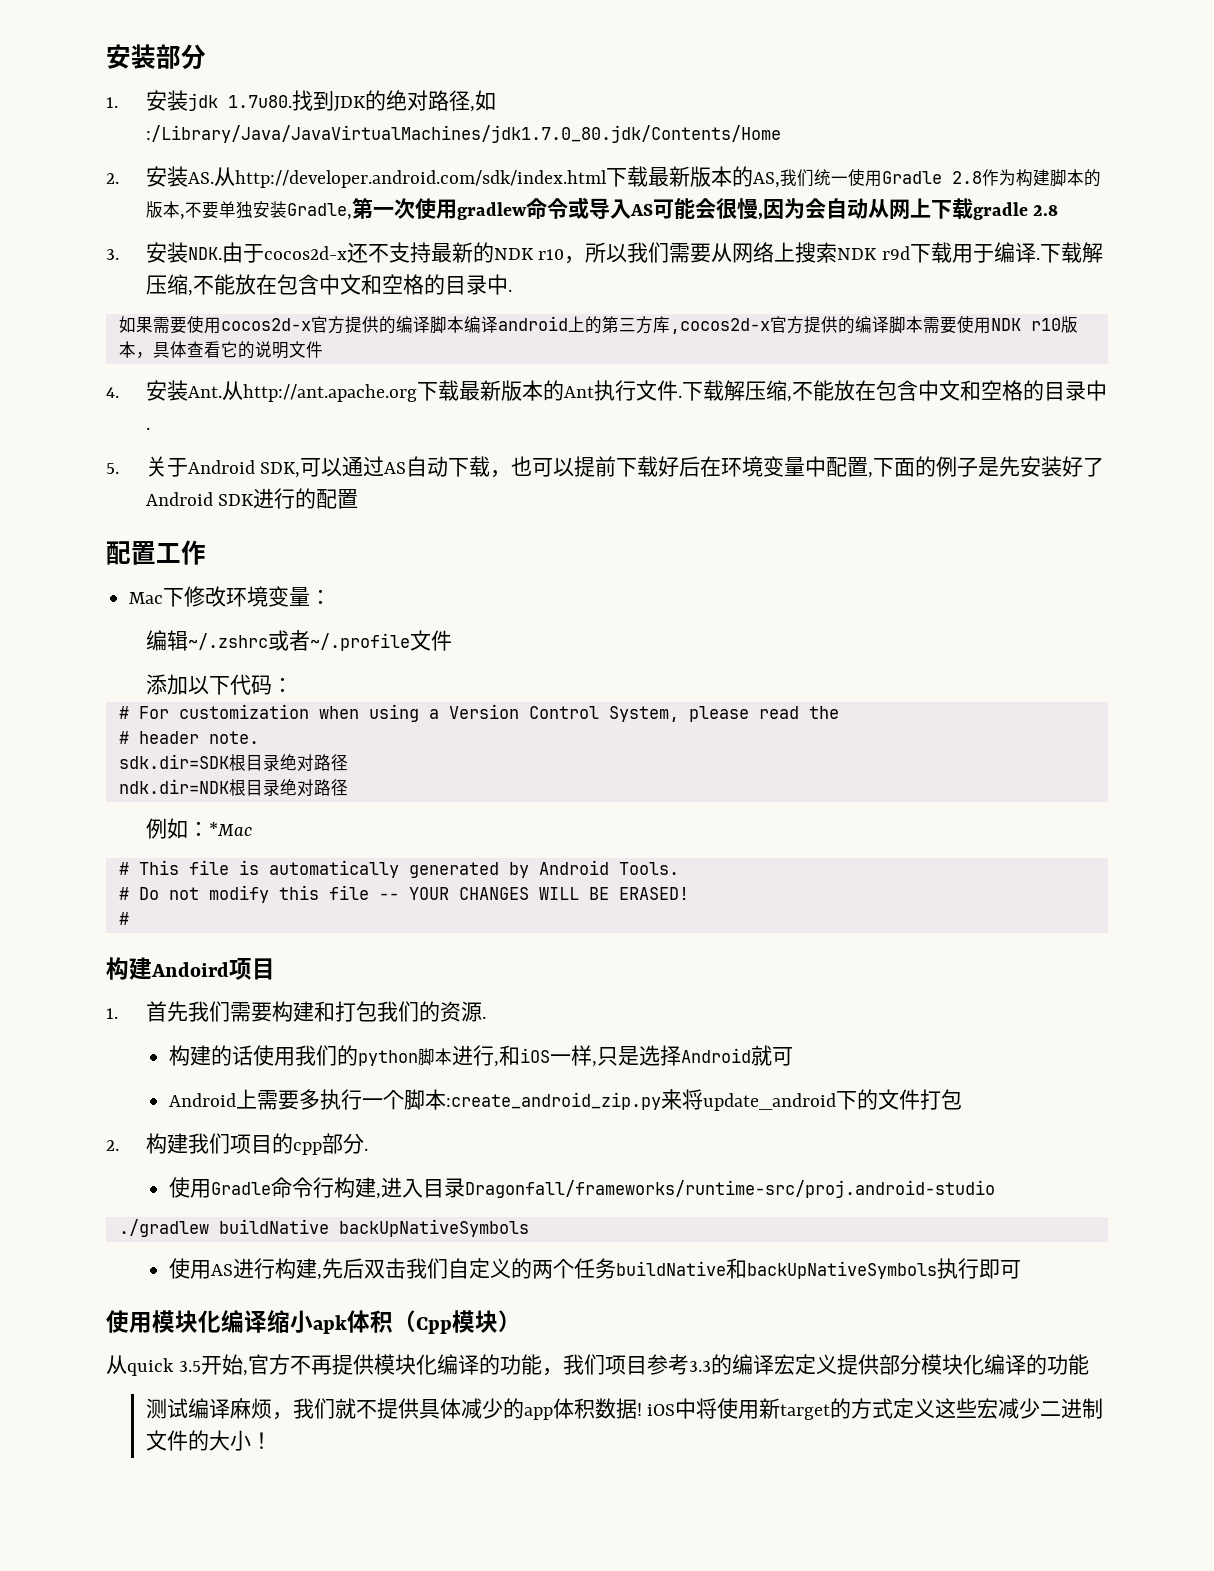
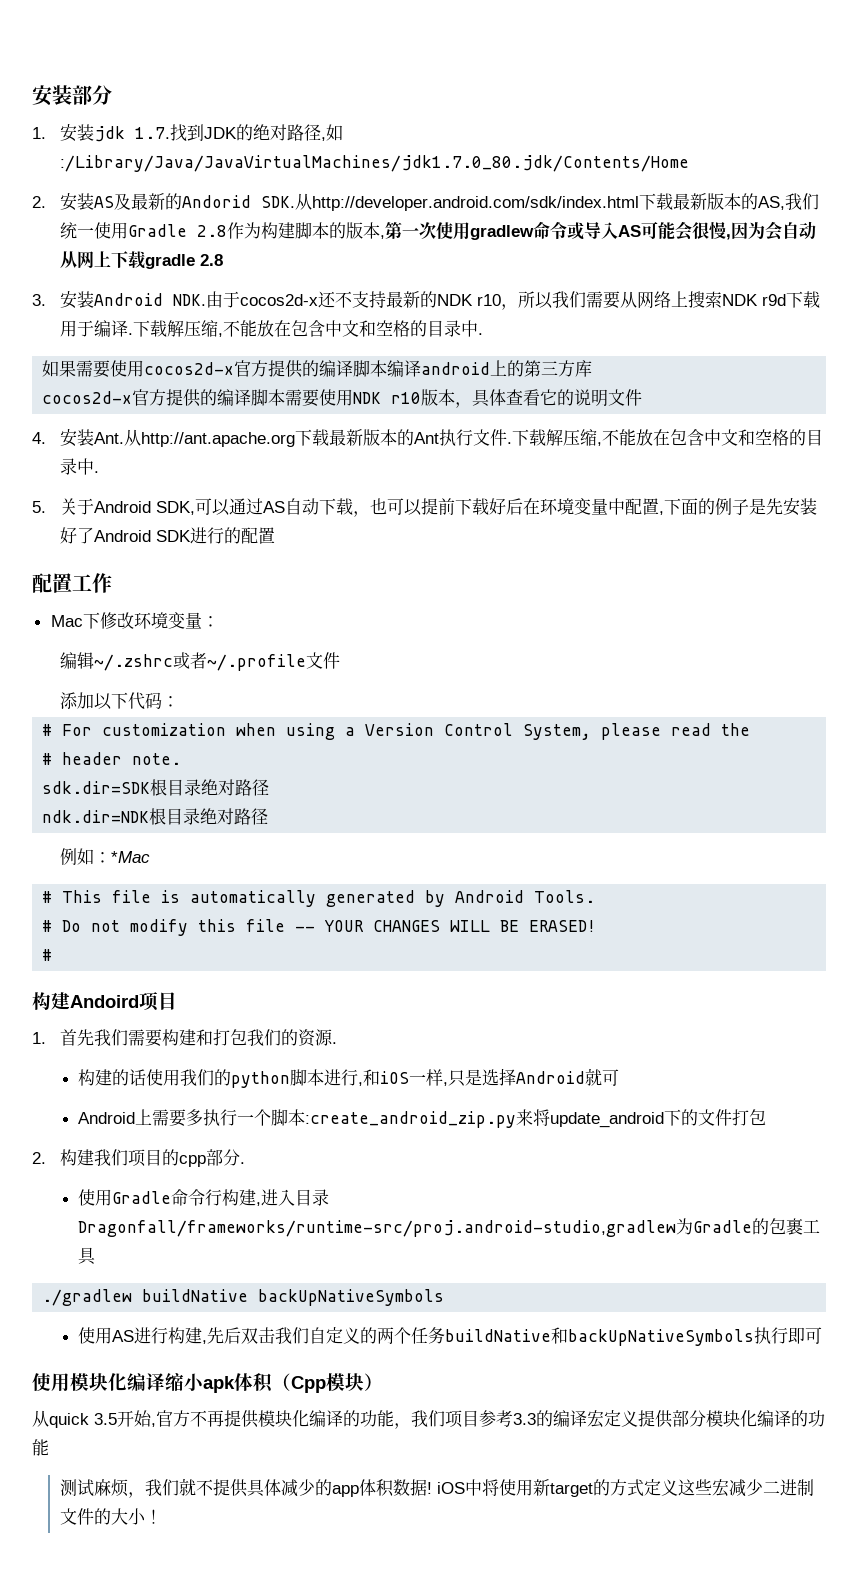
[227,95,292,108] 1.7u80. -> [134,127,170,139] 1.7.
[187,172,214,184] AS. -> [93,193,295,210] AS及最新的Andorid SDK.
[184,201,352,220] 不要单独安装Gradle, -> (385, 237) none
(188, 252) none -> [93,293,163,306] Android
[669,318,770,334] ,cocos2d-x -> [42,391,133,404] // cocos2d-x
[464,1180,995,1198] Dragonfall/frameworks/runtime-src/proj.android-studio -> [78,1218,821,1237] [78,1247,97,1265] Dragonfall/frameworks/runtime-src/proj.android-studio,gradlew为Gradle的包裹工具
[187,1398,230,1419] 编译 -> (94, 1488) none

